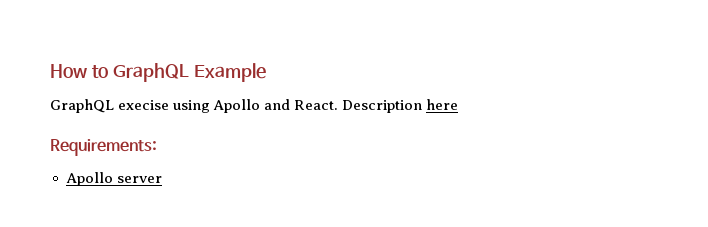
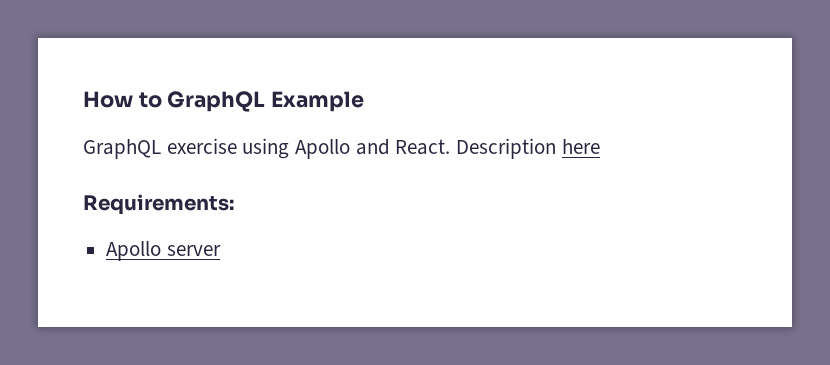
[118,100,170,110] execise -> [166,138,237,154] exercise

